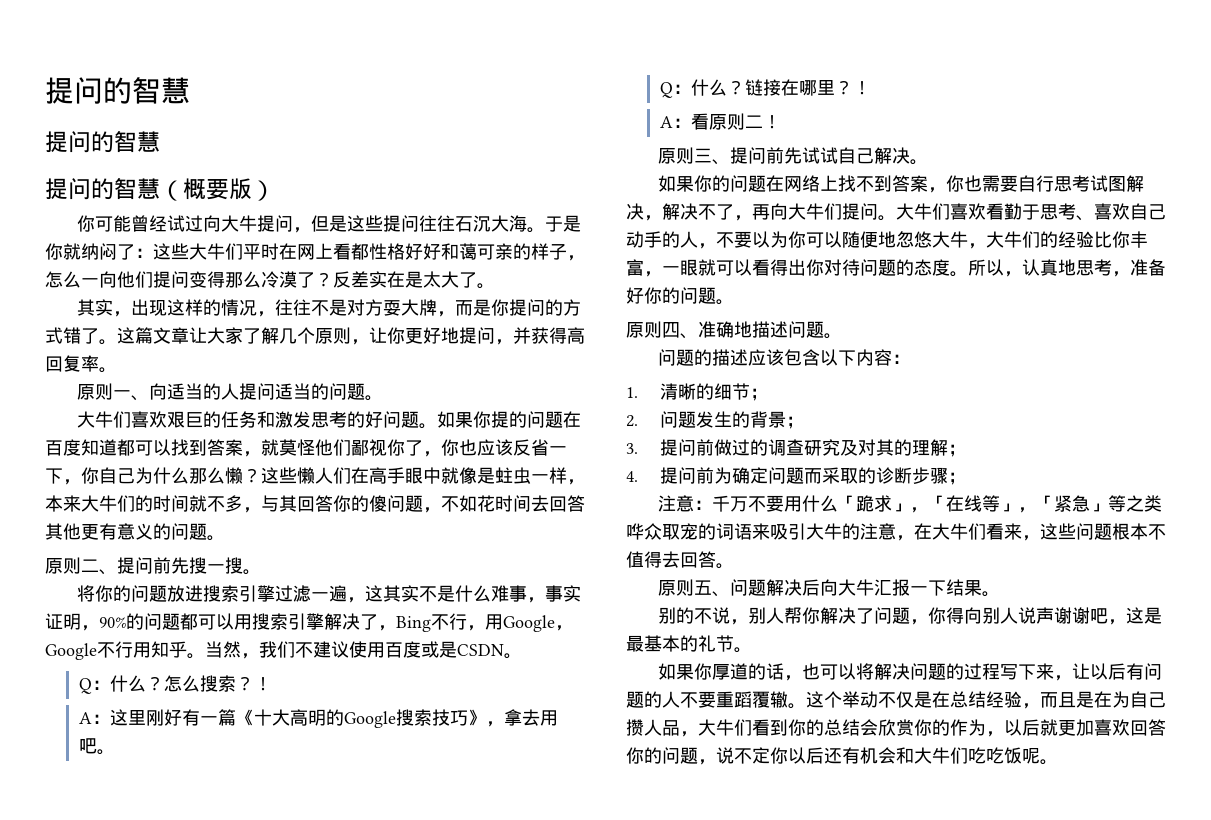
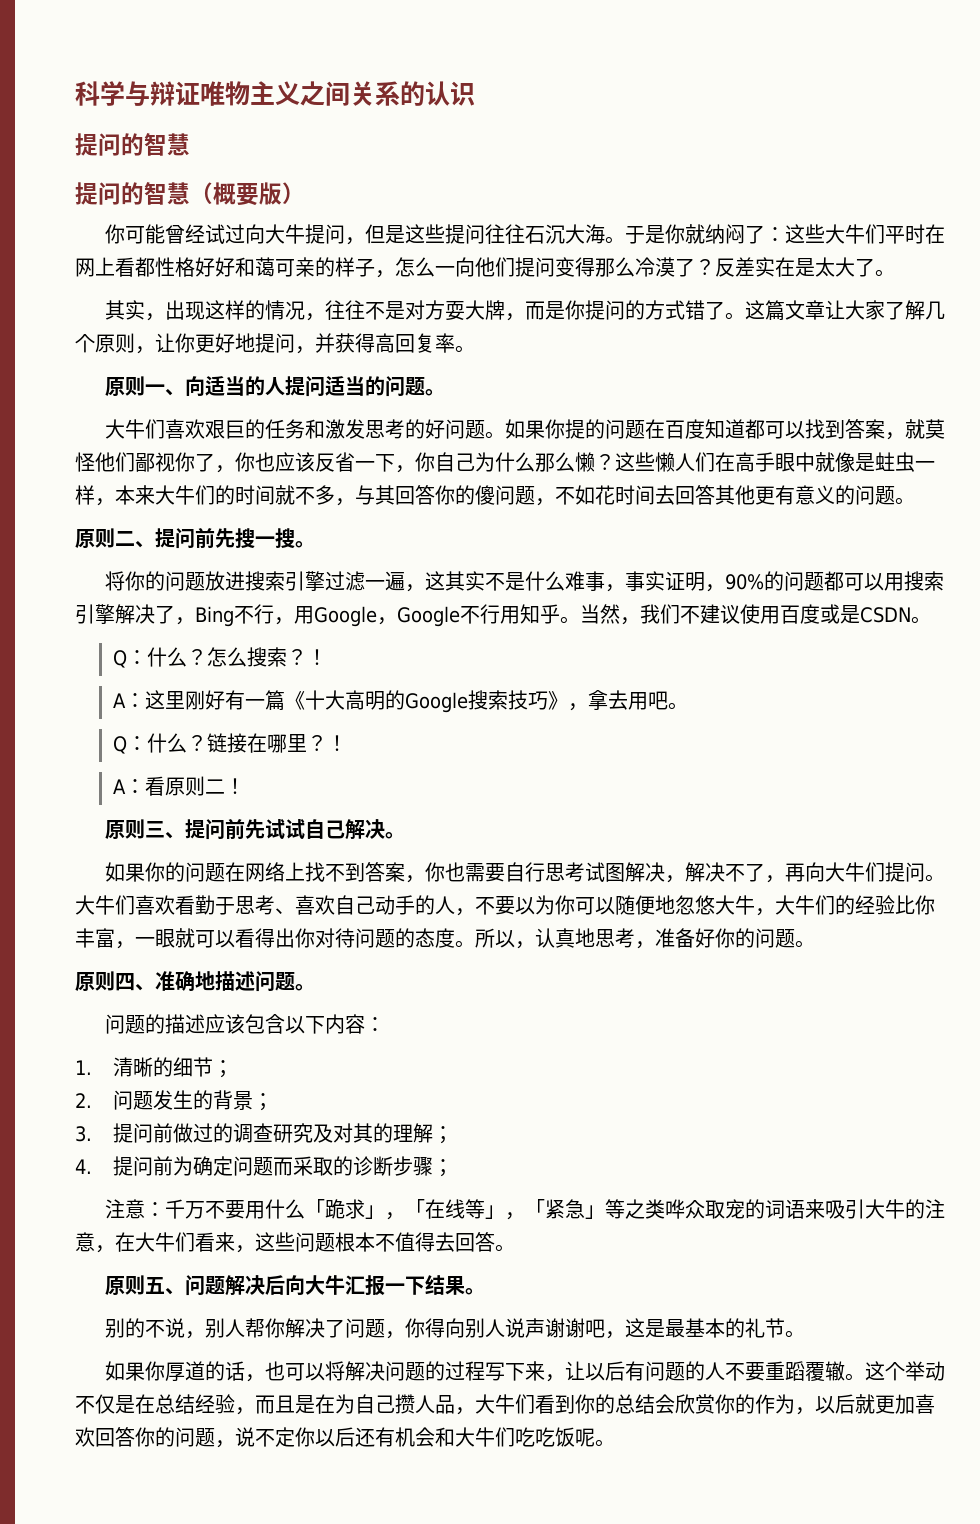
[45,77,190,104] 提问的智慧 -> [75,81,475,106] 科学与辩证唯物主义之间关系的认识

